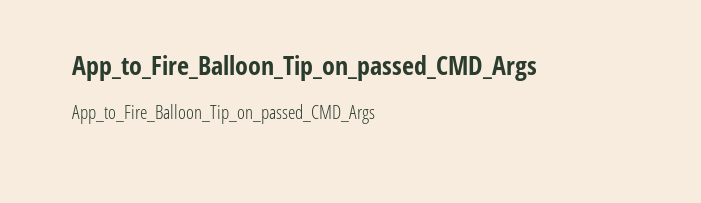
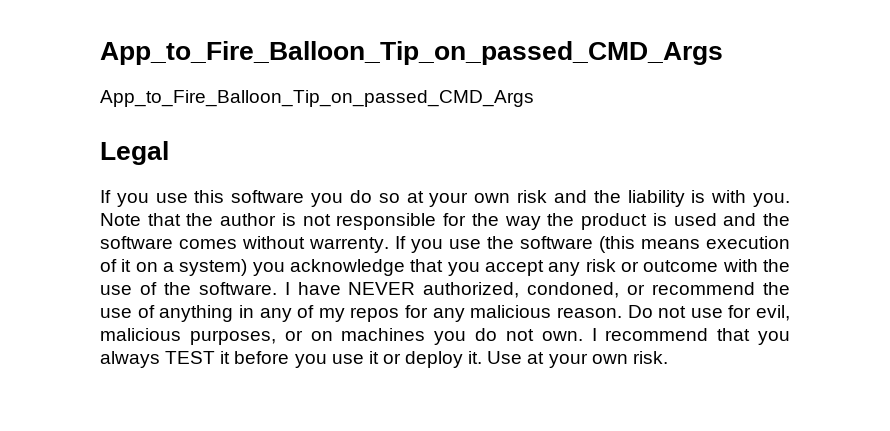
(375, 114) none -> [100,141,169,165] [100,190,790,207] [100,213,791,230] [100,236,790,253] [100,259,790,276] [100,282,790,298] [100,305,790,322] [100,328,790,345] [100,351,668,368] // Legal // If you use this software you do so at your own risk and the liability is with you. Note that the author is not responsible for the way the product is used and the software comes without warrenty. If you use the software (this means execution of it on a system) you acknowledge that you accept any risk or outcome with the use of the software. I have NEVER authorized, condoned, or recommend the use of anything in any of my repos for any malicious reason. Do not use for evil, malicious purposes, or on machines you do not own. I recommend that you always TEST it before you use it or deploy it. Use at your own risk.

